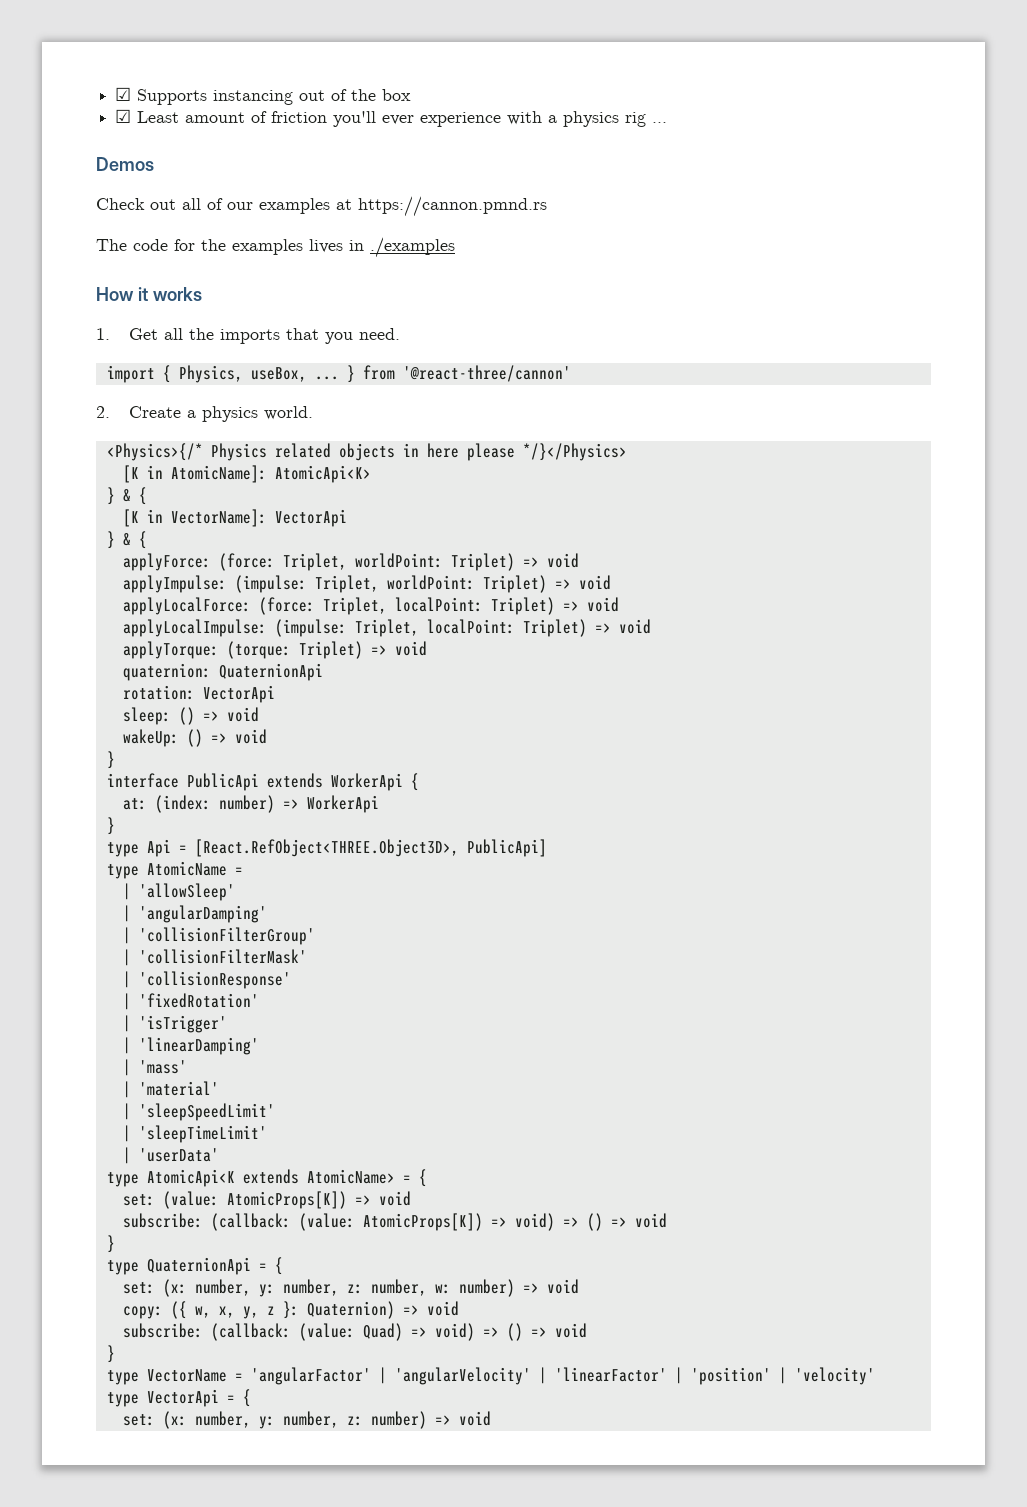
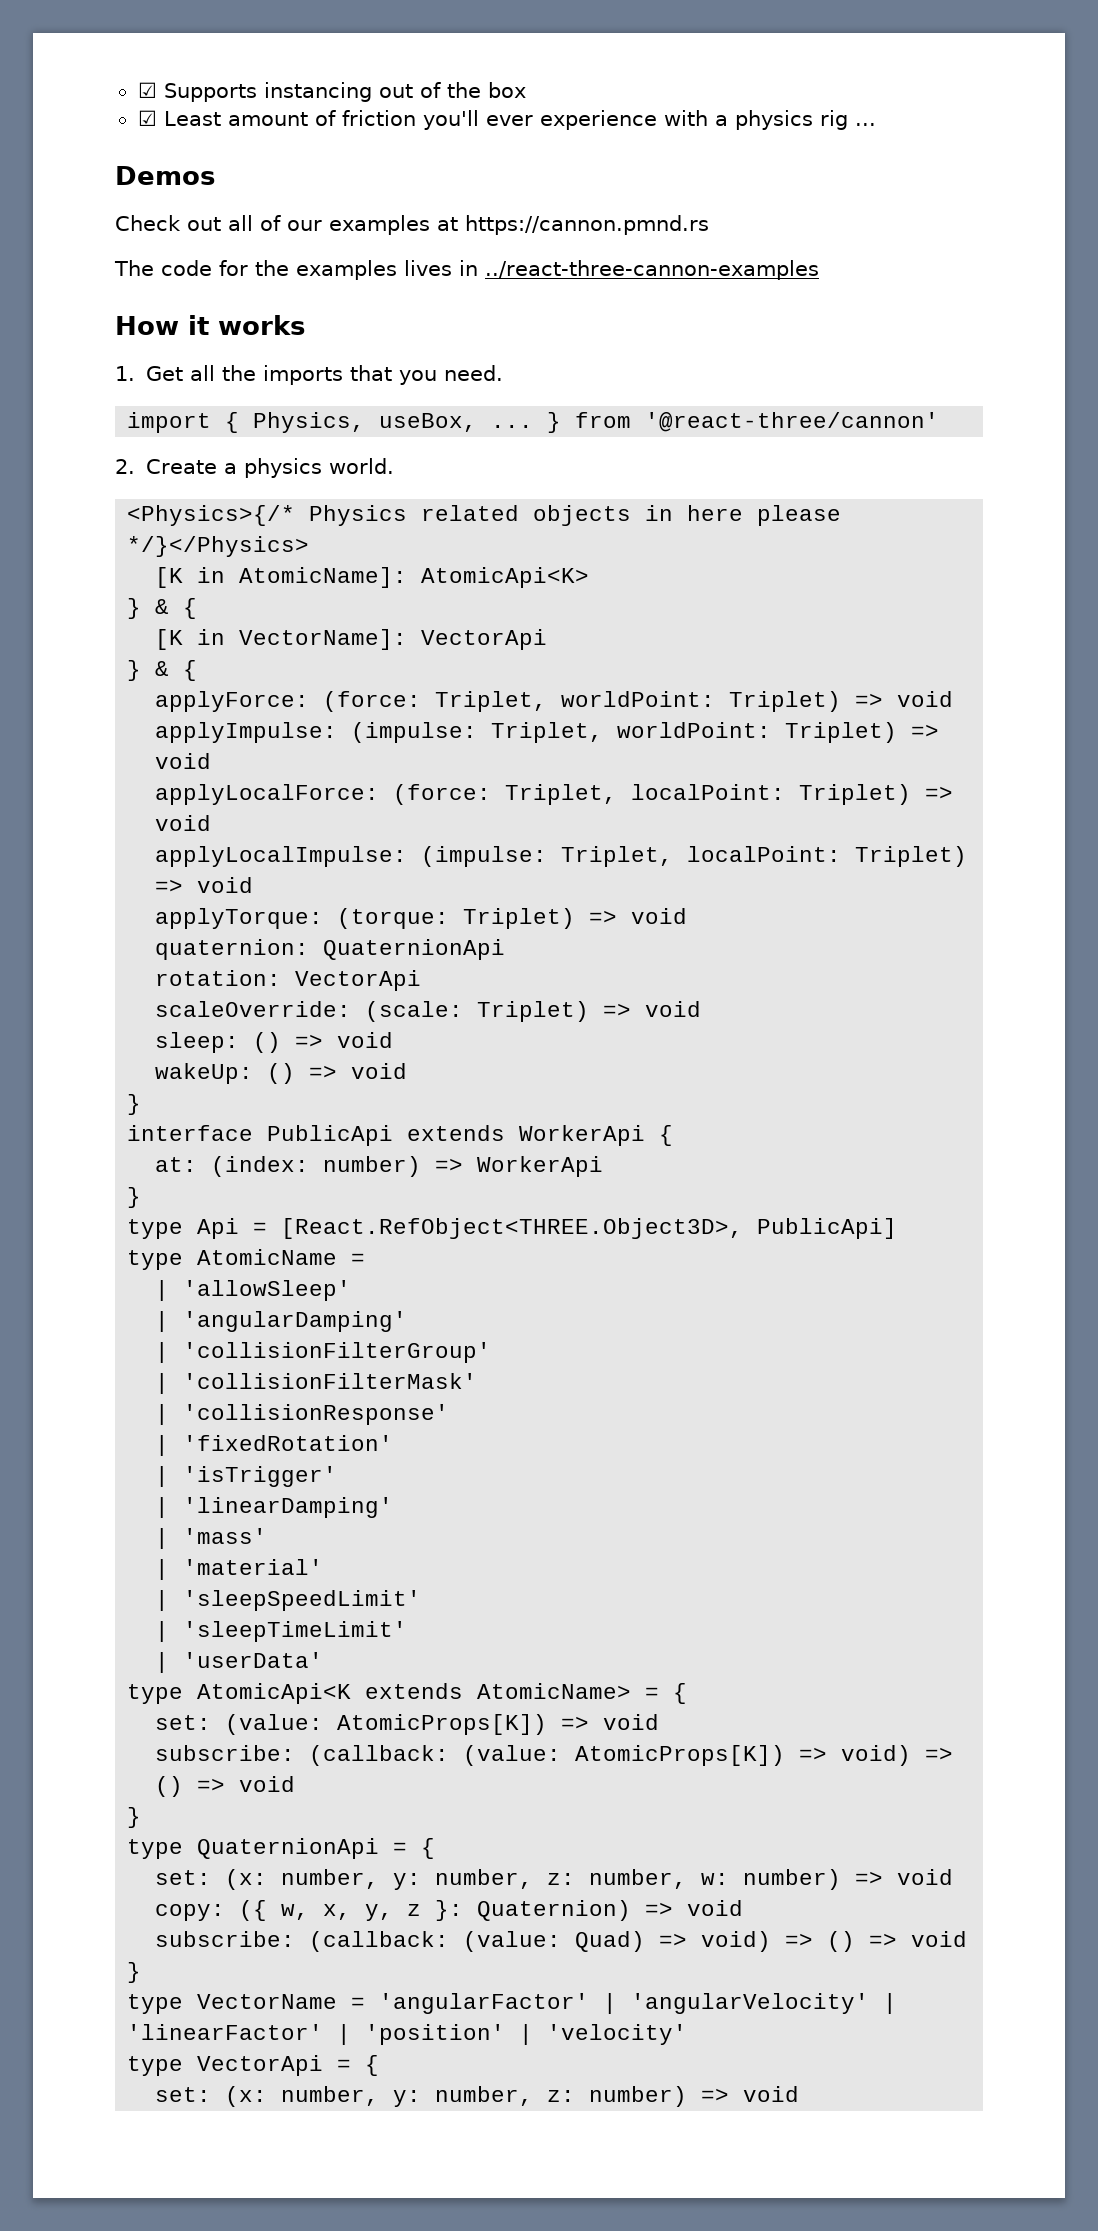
[370,237,455,258] ./examples -> [485,260,819,280] ../react-three-cannon-examples
(275, 694) none -> [155,1001,702,1022] // scaleOverride: (scale: Triplet) => void

